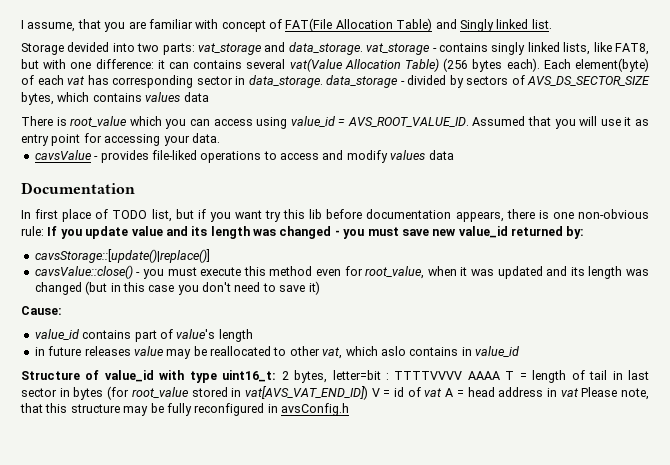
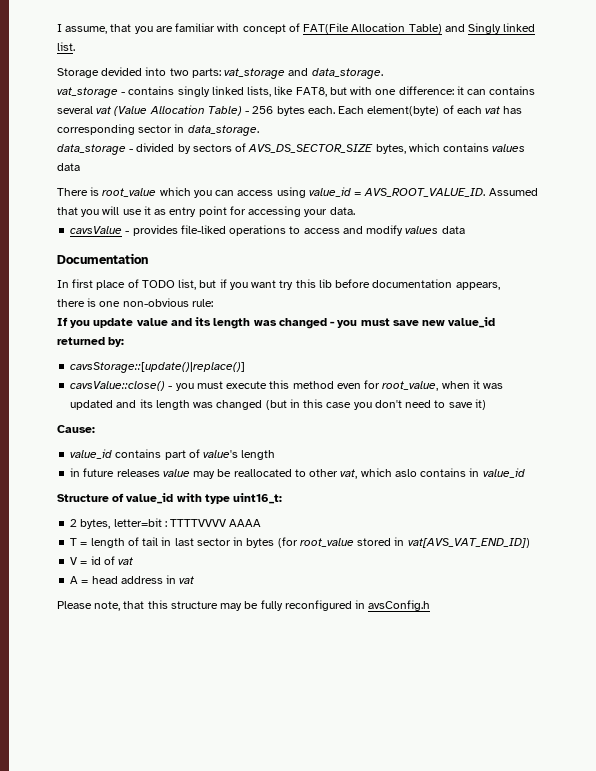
(363, 48) none -> (383, 73) //
[289,58,540,72] vat(Value Allocation Table) (256 bytes each). -> [96,105,335,116] vat (Value Allocation Table) - 256 bytes each.
(323, 81) none -> (259, 130) //
(504, 216) none -> (500, 286) //
(44, 231) none -> (213, 303) //
(277, 376) none -> (283, 498) //
(500, 375) none -> (262, 523) //
(368, 393) none -> (530, 543) //
(443, 392) none -> (134, 561) //
(579, 392) none -> (195, 580) //

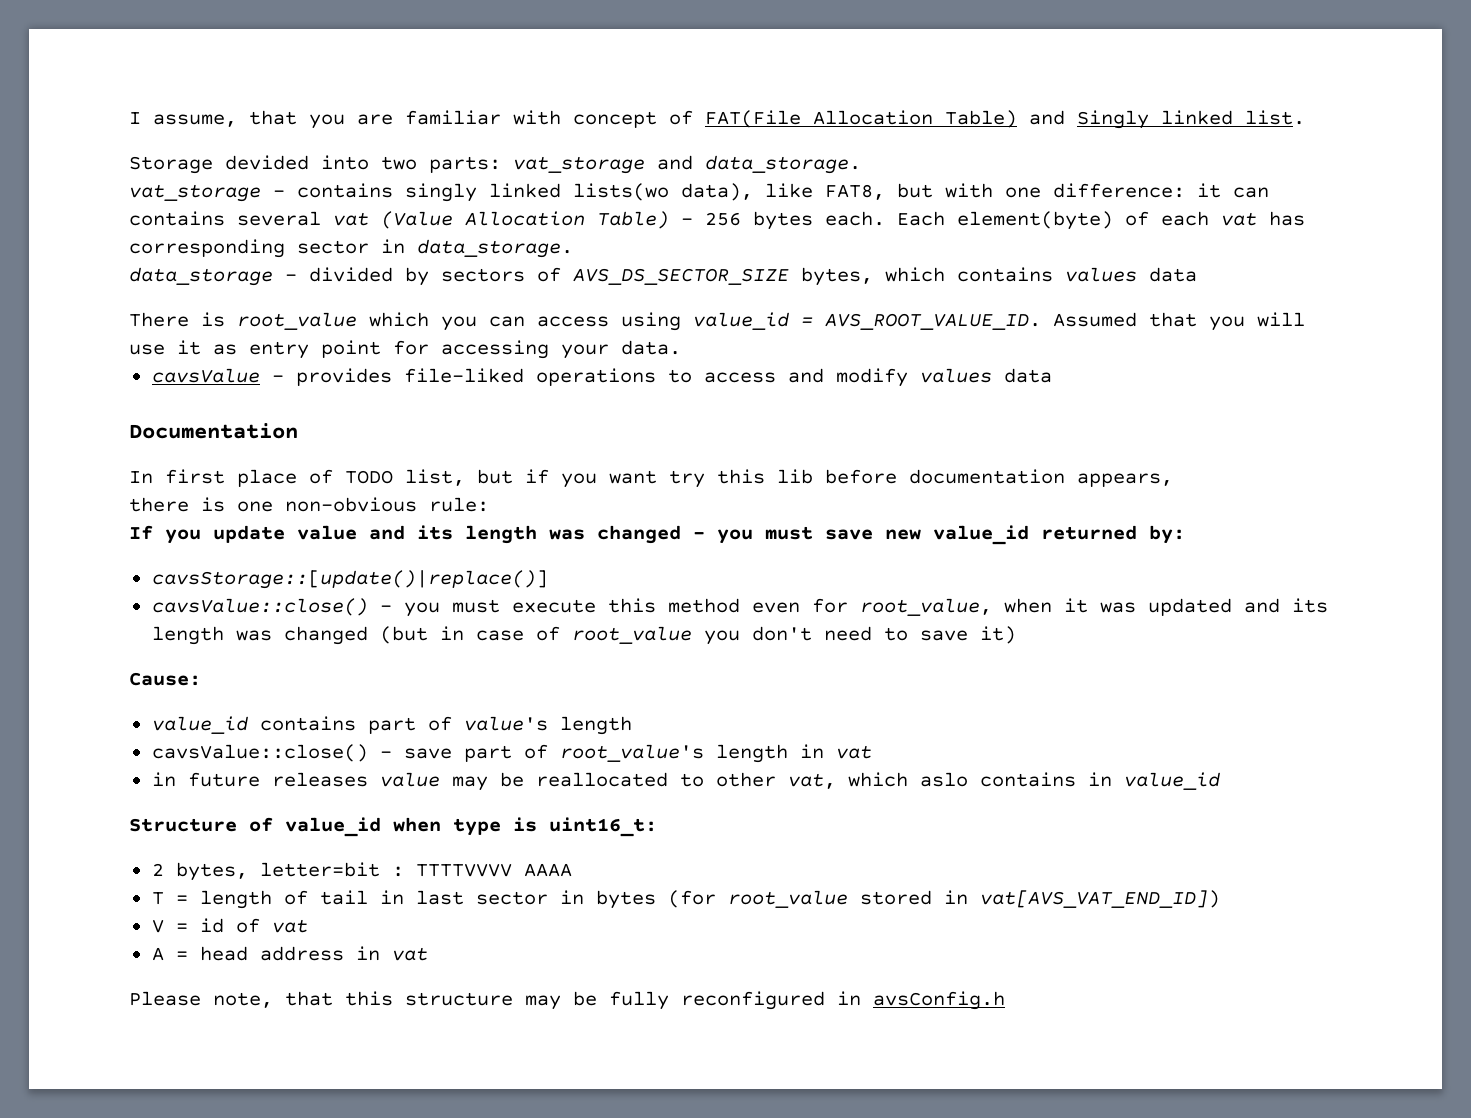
[247,86,272,97] lists, -> [573,183,753,201] lists(wo data),
[303,399,352,408] this case -> [475,626,692,644] case of root_value
(276, 455) none -> [151,744,872,763] // cavsValue::close() - save part of root_value's length in vat
[176,493,230,504] with type -> [393,817,537,836] when type is

